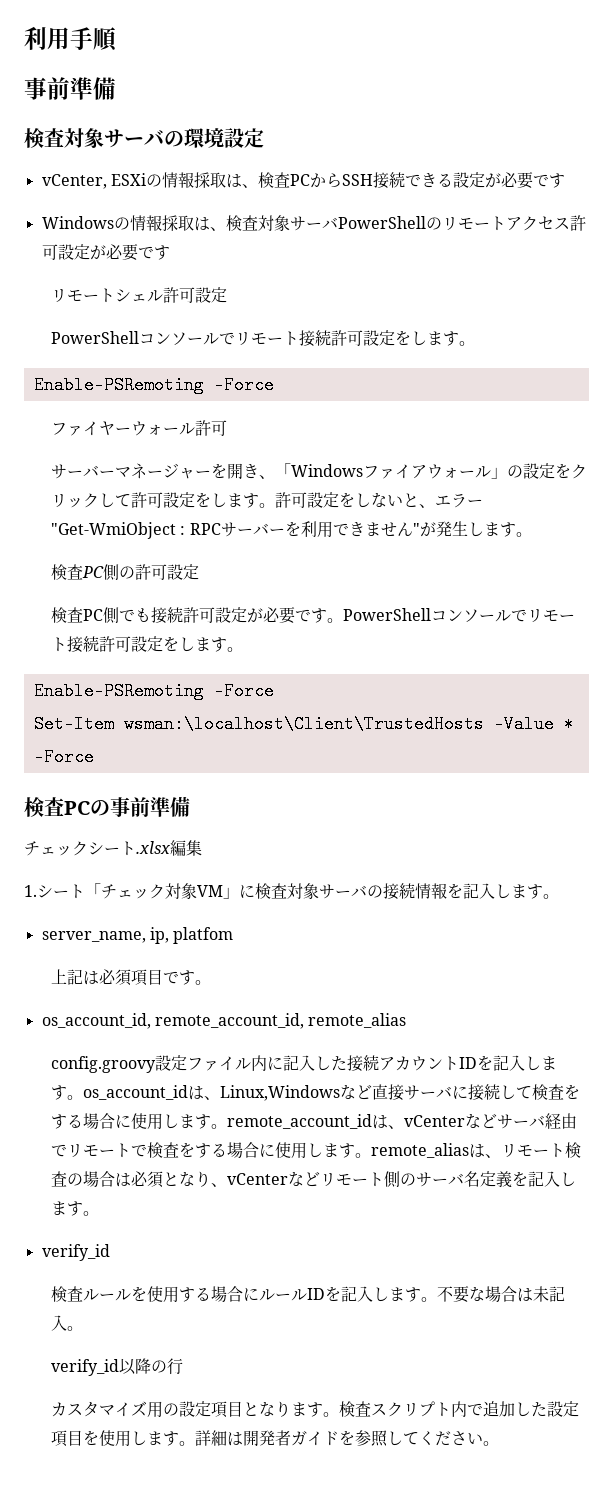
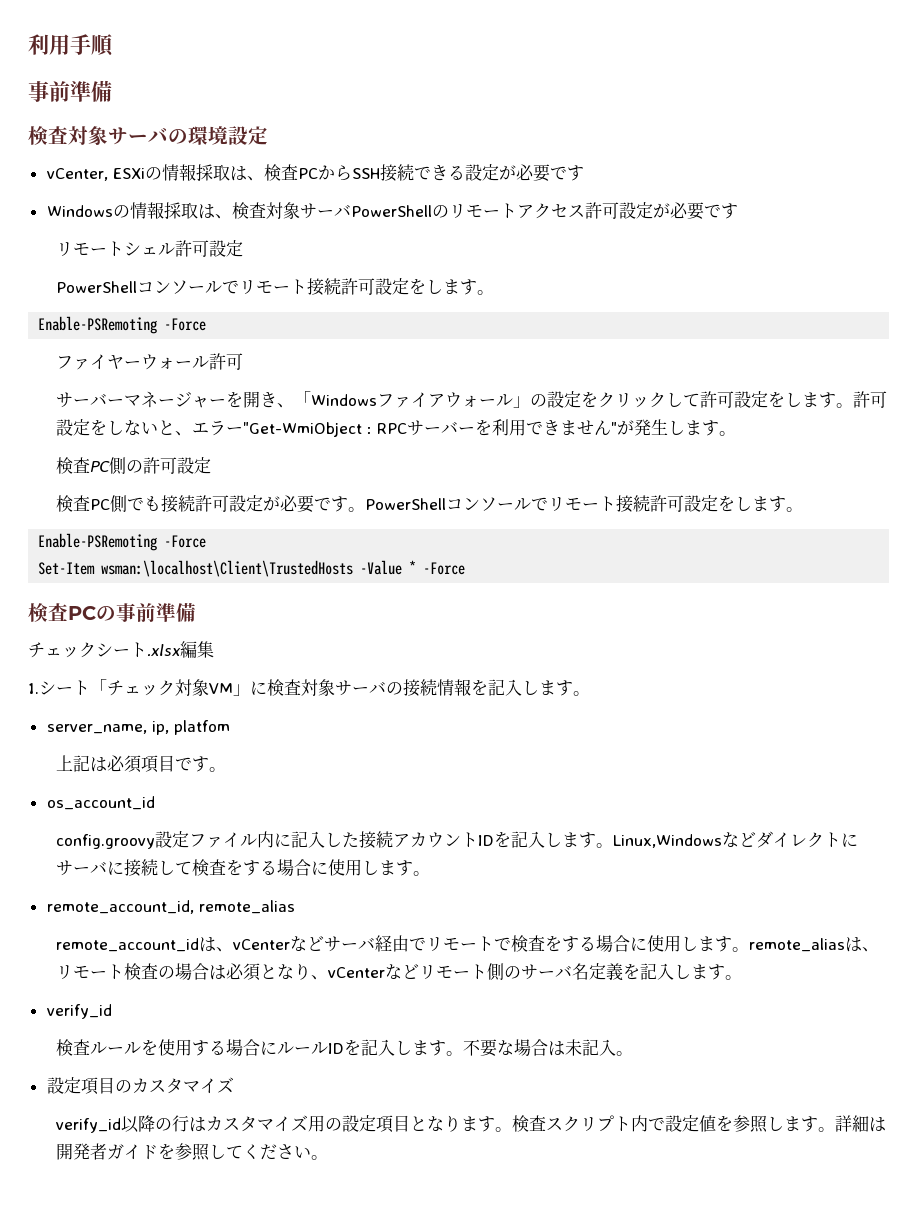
[41,1013,407,1029] os_account_id, remote_account_id, remote_alias -> [46,796,155,810] os_account_id
[83,1084,405,1101] os_account_idは、Linux,Windowsなど直接 -> [613,831,859,848] Linux,Windowsなどダイレクトに
(228, 1126) none -> [46,900,295,914] // remote_account_id, remote_alias //
(84, 1328) none -> [46,1077,234,1095] // 設定項目のカスタマイズ
(184, 1366) // -> [189,1117,207,1132] は
[483,1401,580,1417] [51,1430,132,1447] 追加した設定項目を使用 -> [665,1115,769,1133] 設定値を参照

